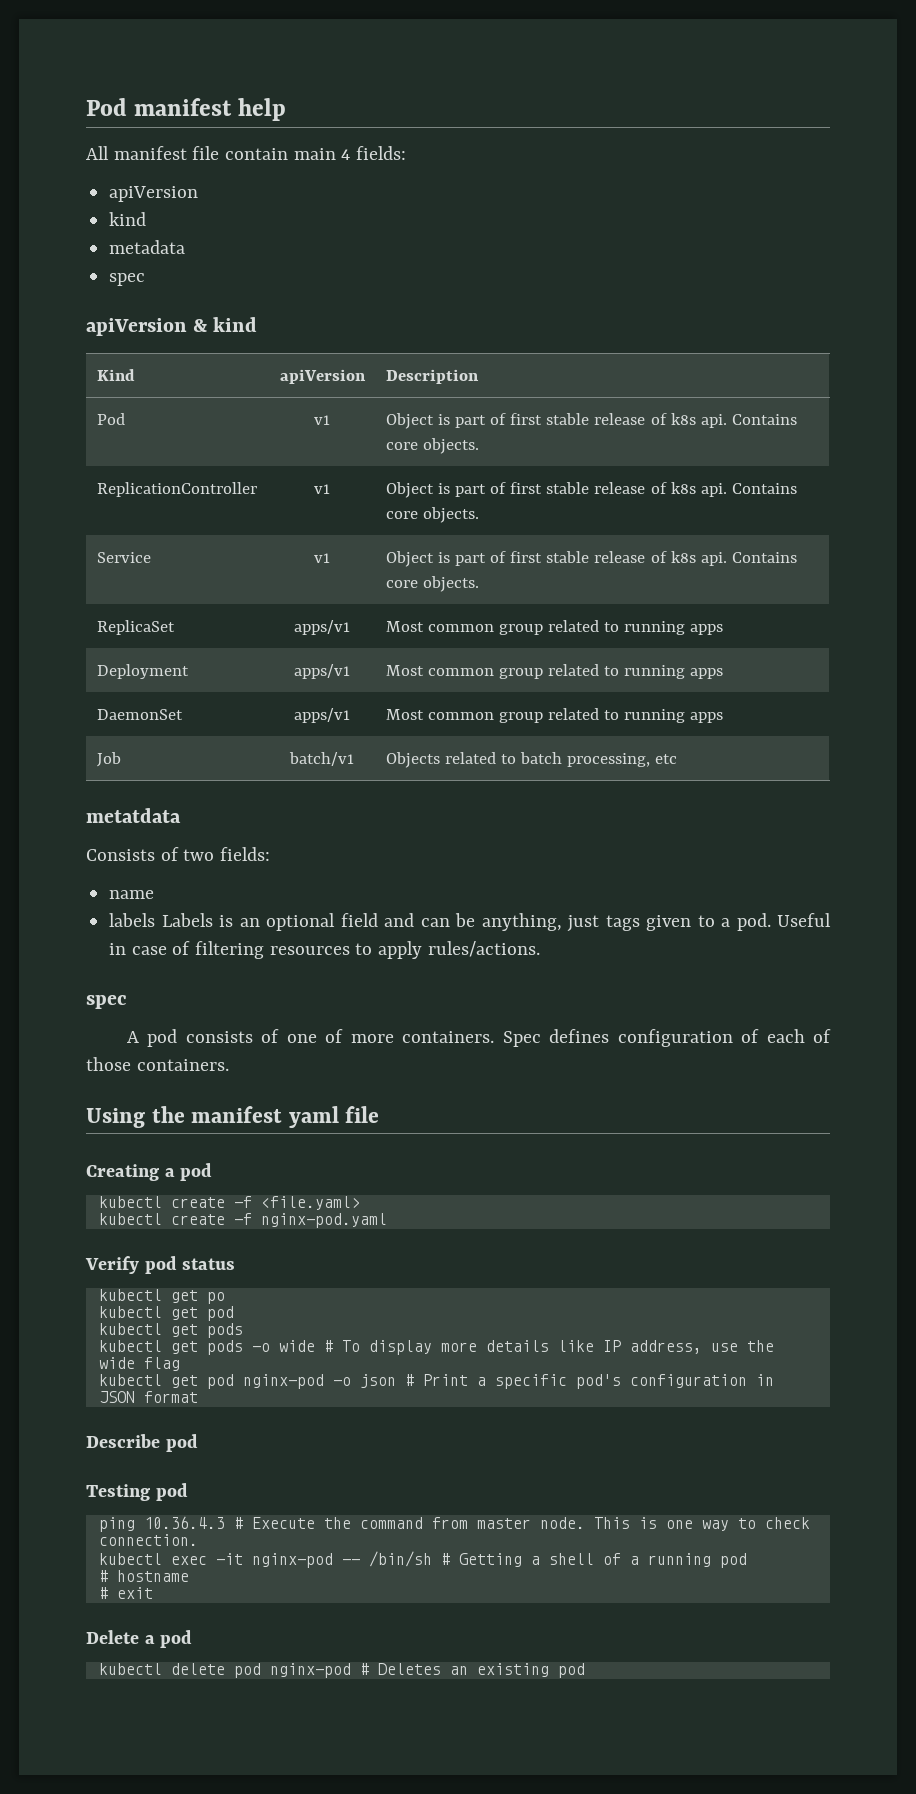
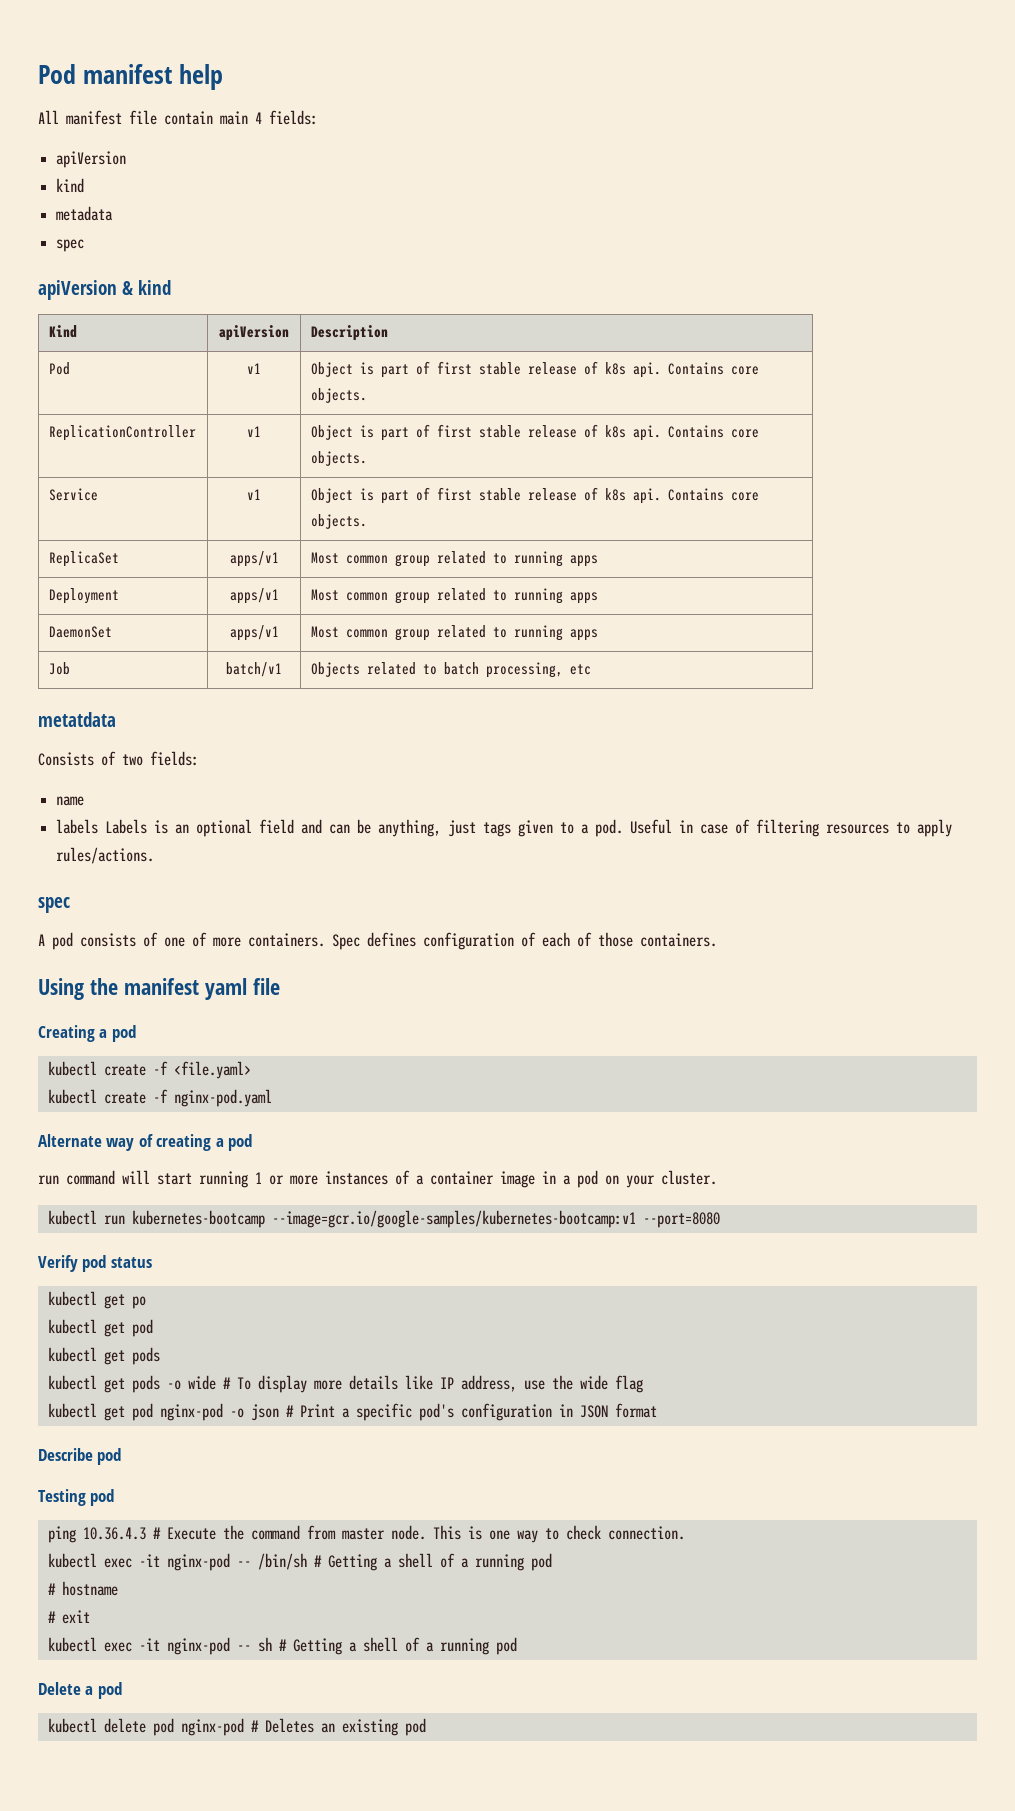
(387, 1220) none -> [38,1134,253,1151] [38,1170,717,1188] [47,1210,720,1228] // Alternate way of creating a pod // run command will start running 1 or more instances of a container image in a pod on your cluster. // kubectl run kubernetes-bootcamp --image=gcr.io/google-samples/kubernetes-bootcamp:v1 --port=8080
(153, 1593) none -> [47,1637,517,1655] // kubectl exec -it nginx-pod -- sh # Getting a shell of a running pod

